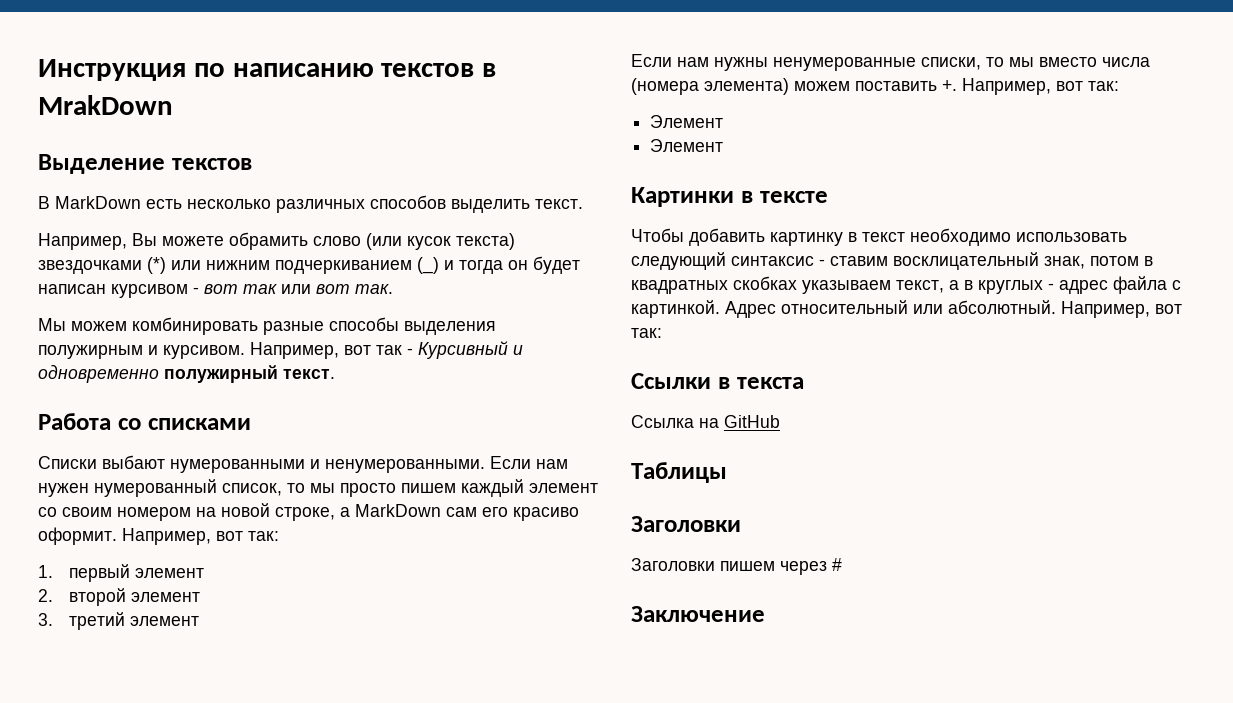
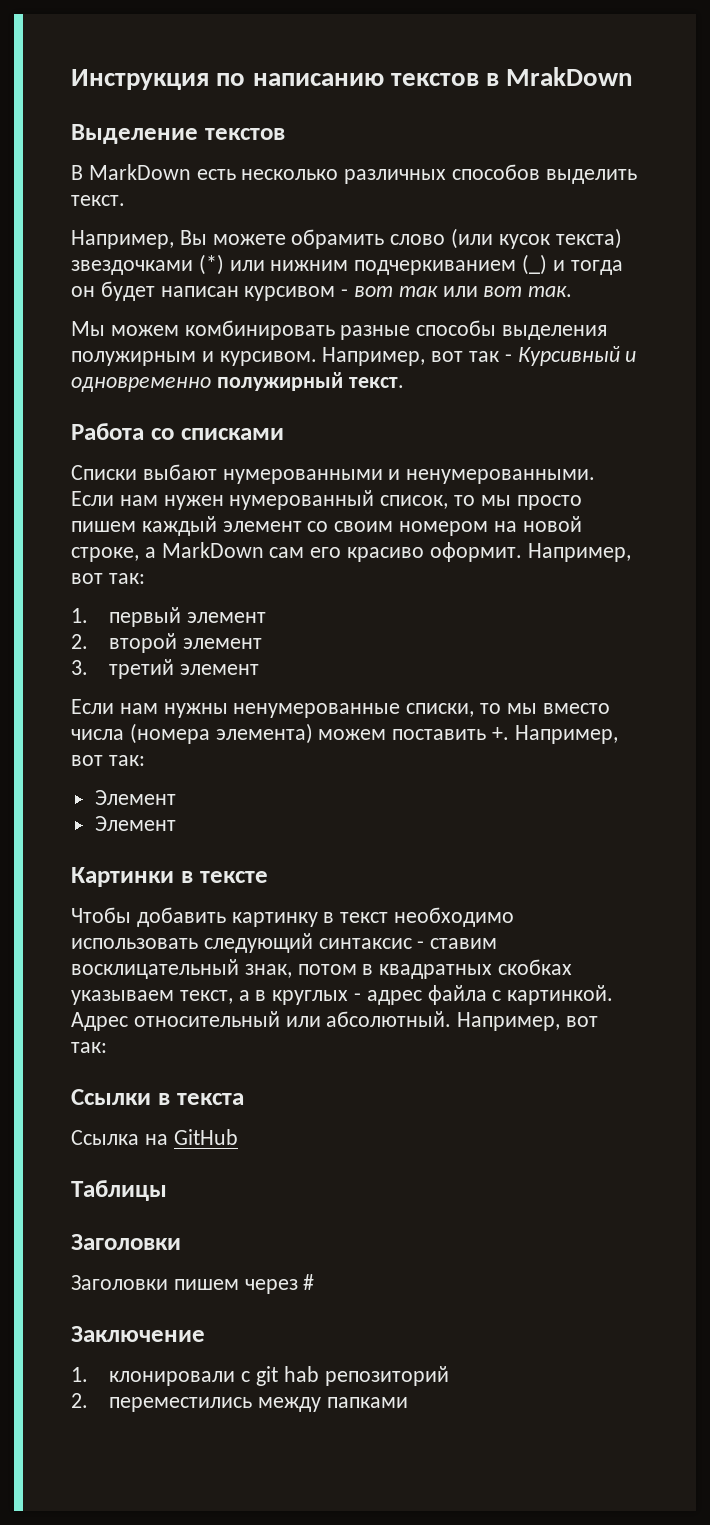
(765, 614) none -> [71,1366,449,1386] [71,1393,409,1412] // 1. клонировали с git hab репозиторий // 2. переместились между папками

